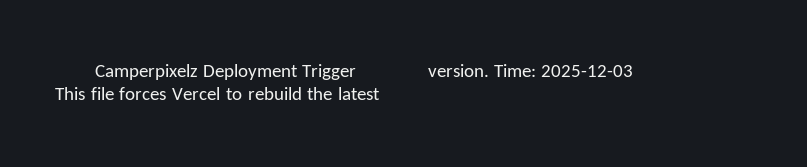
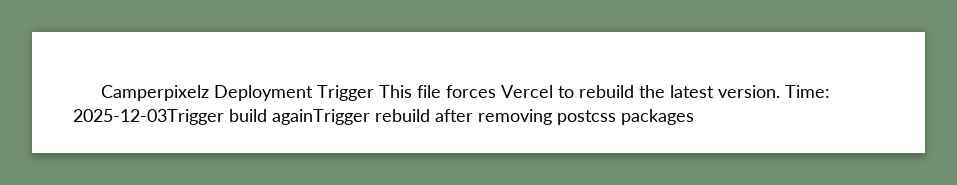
[540,65,633,77] 2025-12-03 -> [73,109,694,125] 2025-12-03Trigger build againTrigger rebuild after removing postcss packages

